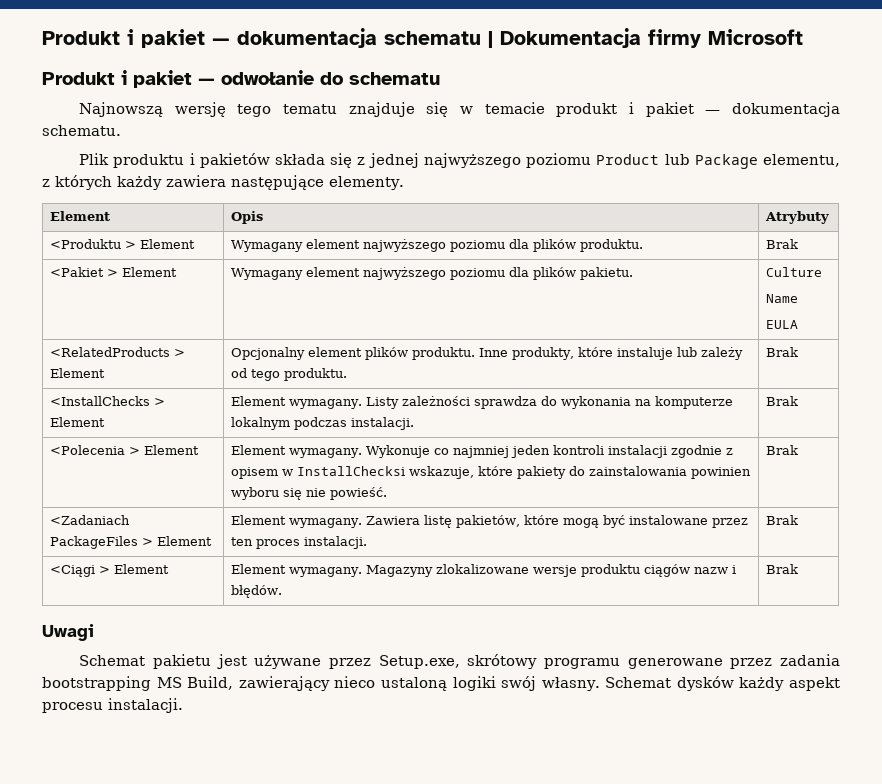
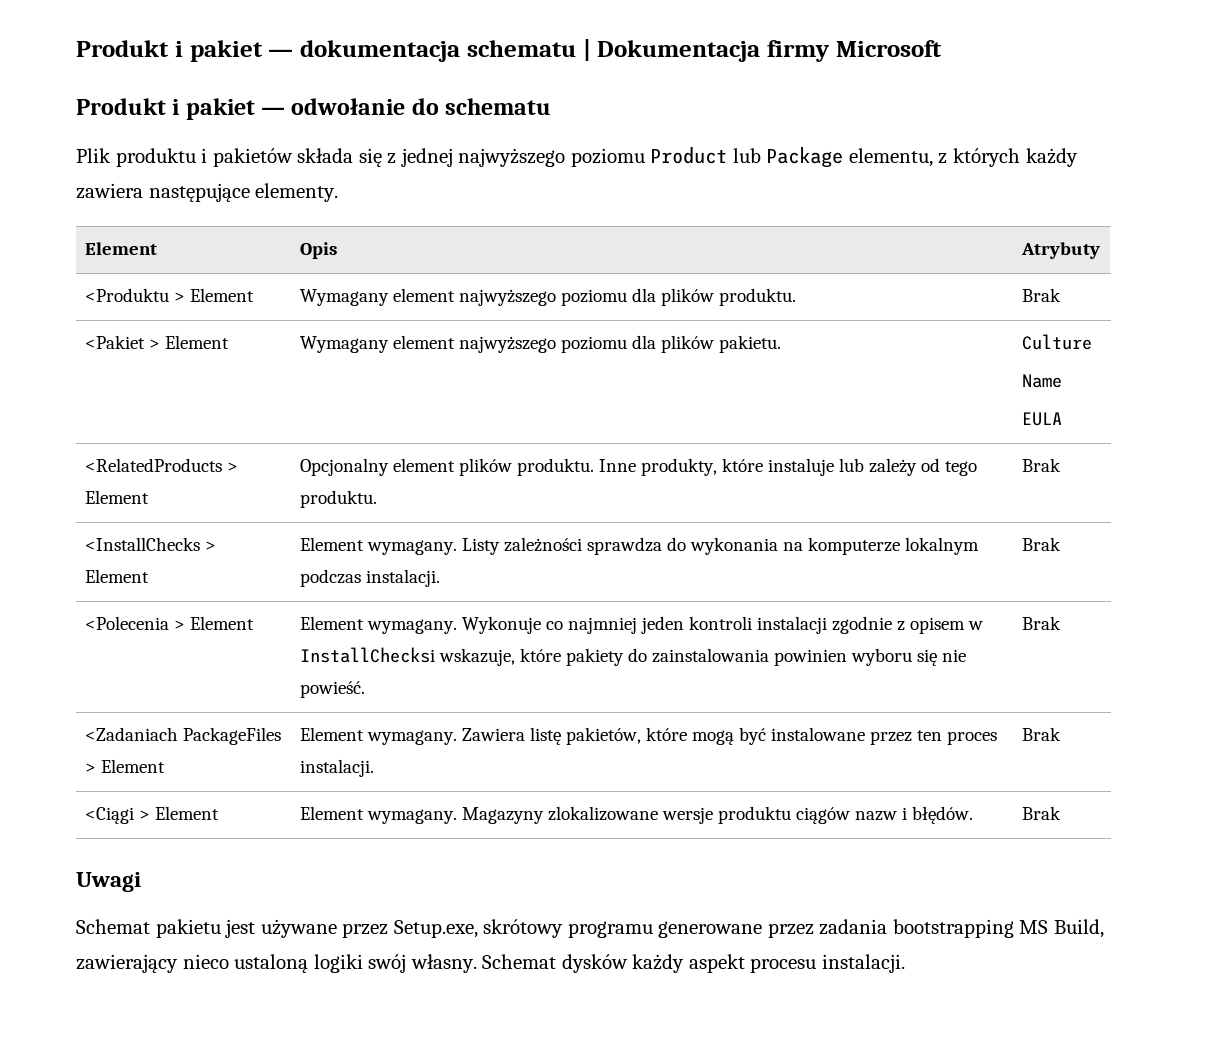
[79,102,841,117] [42,125,121,136] // Najnowszą wersję tego tematu znajduje się w temacie produkt i pakiet — dokumentacja schematu. -> (552, 106) none

